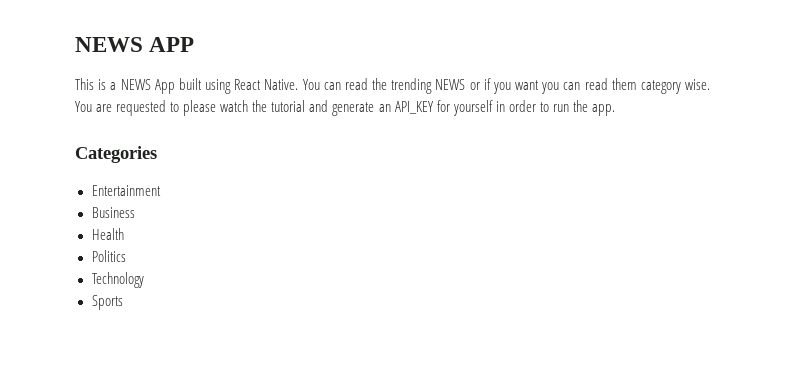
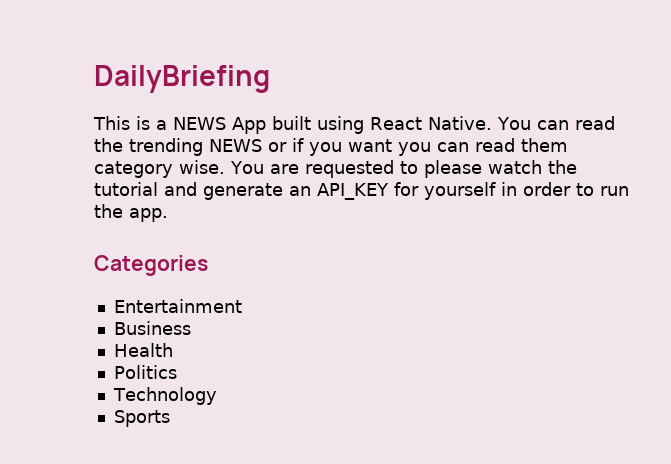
[75,37,195,52] NEWS APP -> [94,65,270,93] DailyBriefing

